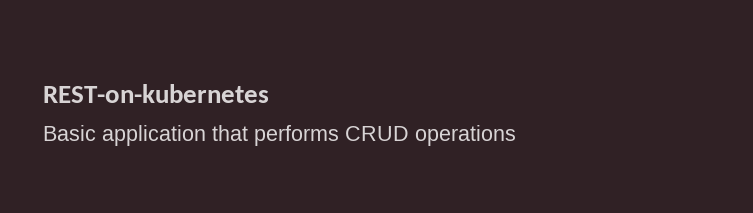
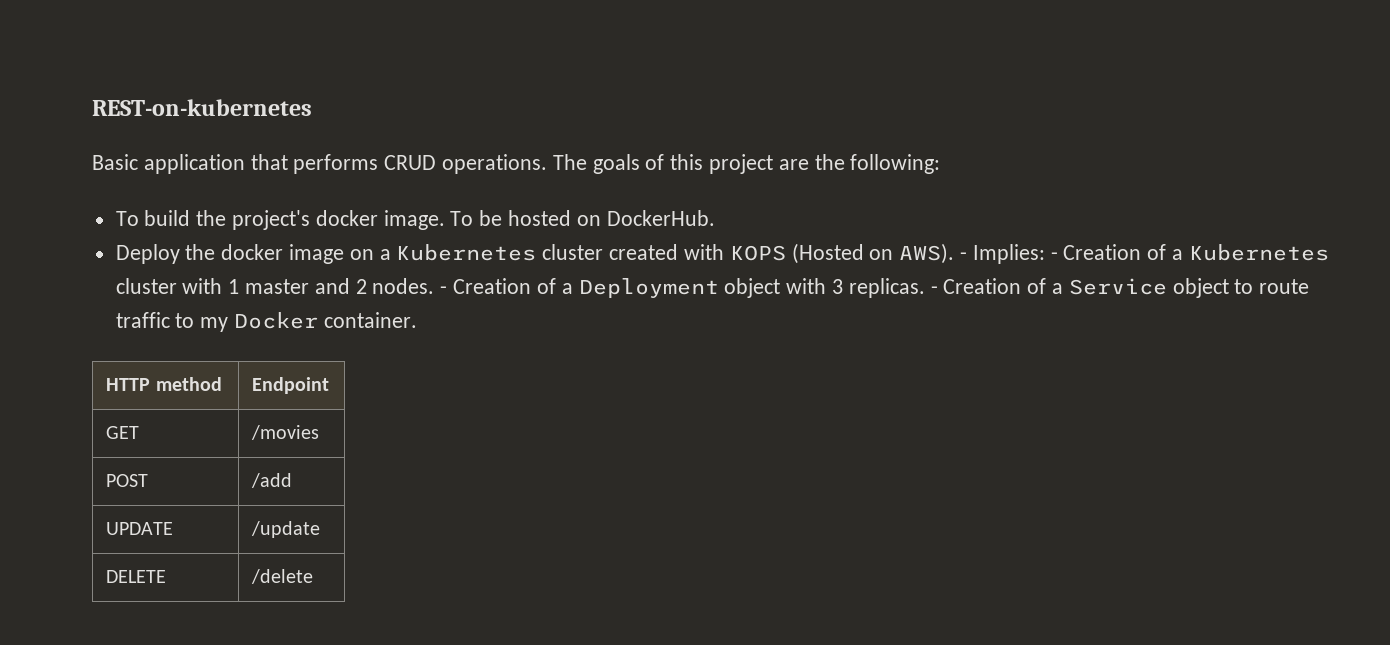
[415,125,516,146] operations -> [442,154,941,174] [115,210,715,230] [115,243,1329,264] [115,278,1310,298] [115,312,417,332] [106,377,222,391] [252,377,330,394] [106,426,140,439] [251,425,320,440] [106,474,149,487] [251,473,293,488] [106,522,174,535] [251,521,321,538] [106,570,167,583] [251,569,314,584] operations. The goals of this project are the following: // To build the project's docker image. To be hosted on DockerHub. // Deploy the docker image on a Kubernetes cluster created with KOPS (Hosted on AWS). - Implies: - Creation of a Kubernetes cluster with 1 master and 2 nodes. - Creation of a Deployment object with 3 replicas. - Creation of a Service object to route traffic to my Docker container. // HTTP method | Endpoint // GET | /movies // POST | /add // UPDATE | /update // DELETE | /delete

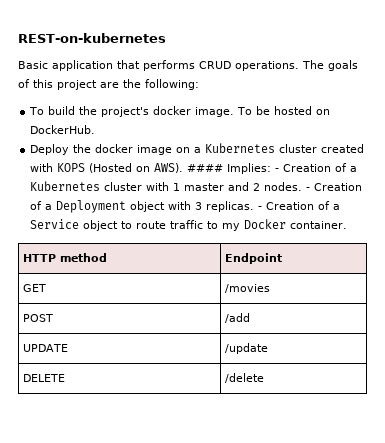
[959,252,967,260] - -> [187,164,224,172] ####

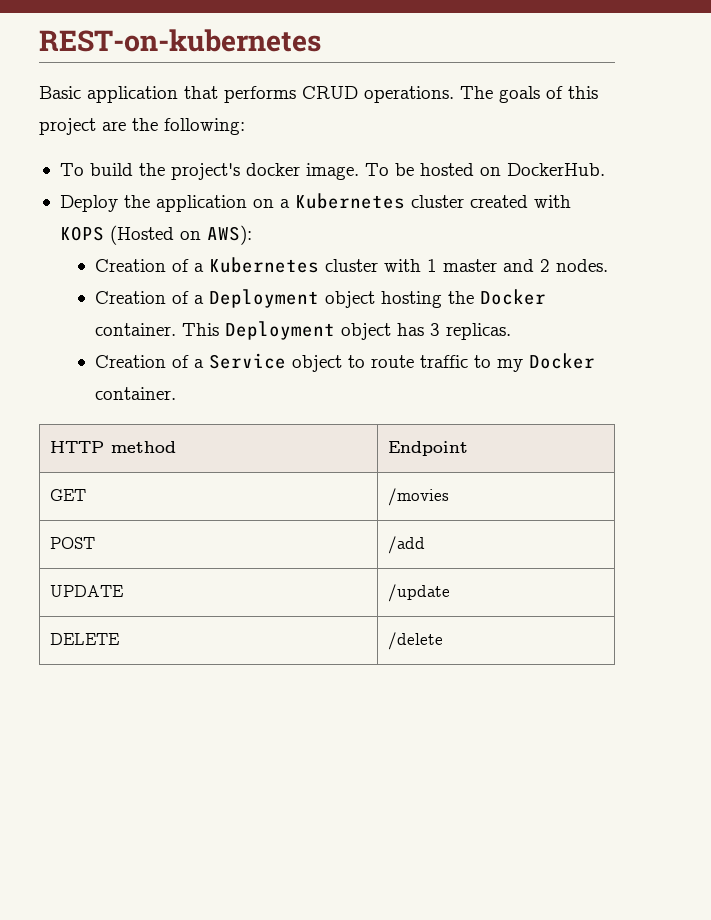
[95,144,173,155] docker image -> [155,195,247,212] application
[154,163,280,174] AWS). #### Implies: - -> [206,225,252,245] AWS): //
[306,187,311,191] - -> (609, 265) //
[168,201,192,210] with -> [381,289,547,308] [95,321,425,340] hosting the Docker container. This Deployment object has
[258,206,263,210] - -> (512, 331) //

